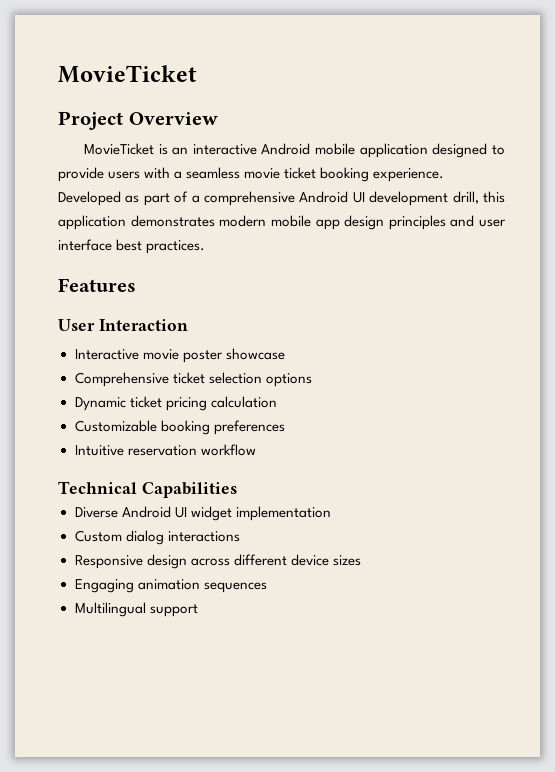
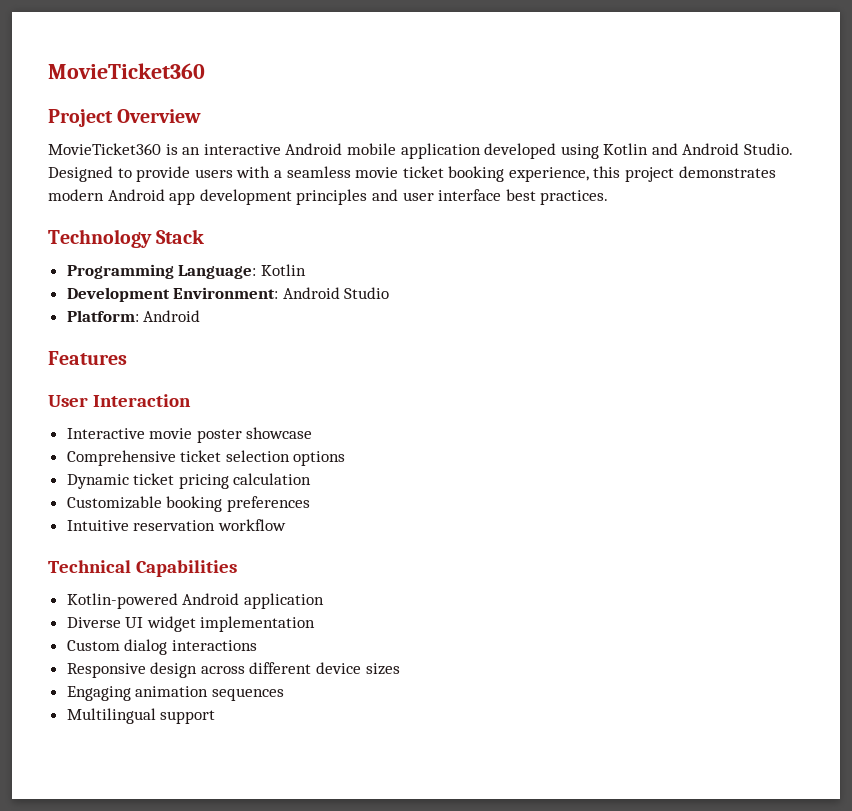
[58,65,197,83] MovieTicket -> [48,63,205,79] MovieTicket360
[83,143,154,155] MovieTicket -> [48,143,161,155] MovieTicket360
[432,143,488,158] designed -> [484,143,794,159] [48,166,113,182] developed using Kotlin and Android Studio. Designed
[373,168,445,182] [58,191,505,206] [58,215,385,230] experience. Developed as part of a comprehensive Android UI development drill, this application demonstrates modern mobile app design -> [508,166,776,182] [48,189,292,205] experience, this project demonstrates modern Android app development
(206, 247) none -> [48,229,205,248] [66,264,306,279] [66,287,390,302] [66,310,201,322] // Technology Stack // Programming Language: Kotlin // Development Environment: Android Studio // Platform: Android
(237, 490) none -> [66,593,324,609] // Kotlin-powered Android application
[121,506,171,518] Android -> (121, 622) none

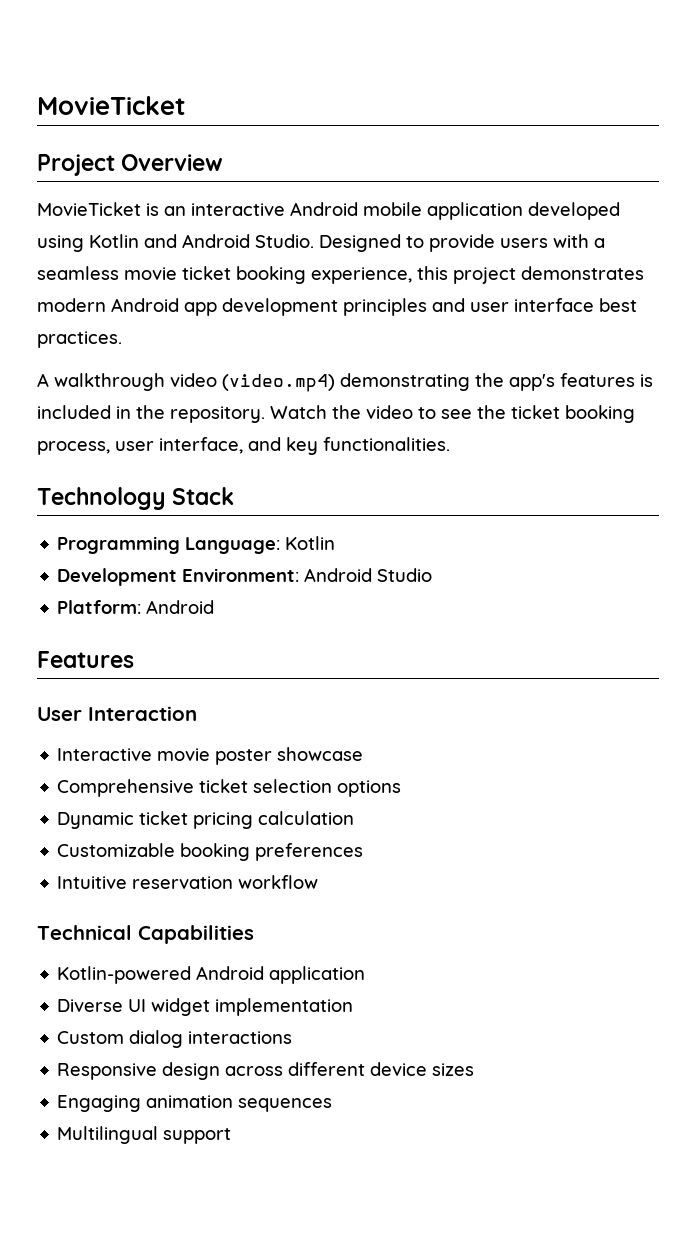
[48,63,205,79] MovieTicket360 -> [37,96,186,115] MovieTicket
[48,143,161,155] MovieTicket360 -> [37,202,141,216] MovieTicket
(609, 197) none -> [37,373,653,392] [37,405,635,423] [37,437,450,455] // A walkthrough video (video.mp4) demonstrating the app's features is included in the repository. Watch the video to see the ticket booking process, user interface, and key functionalities.

